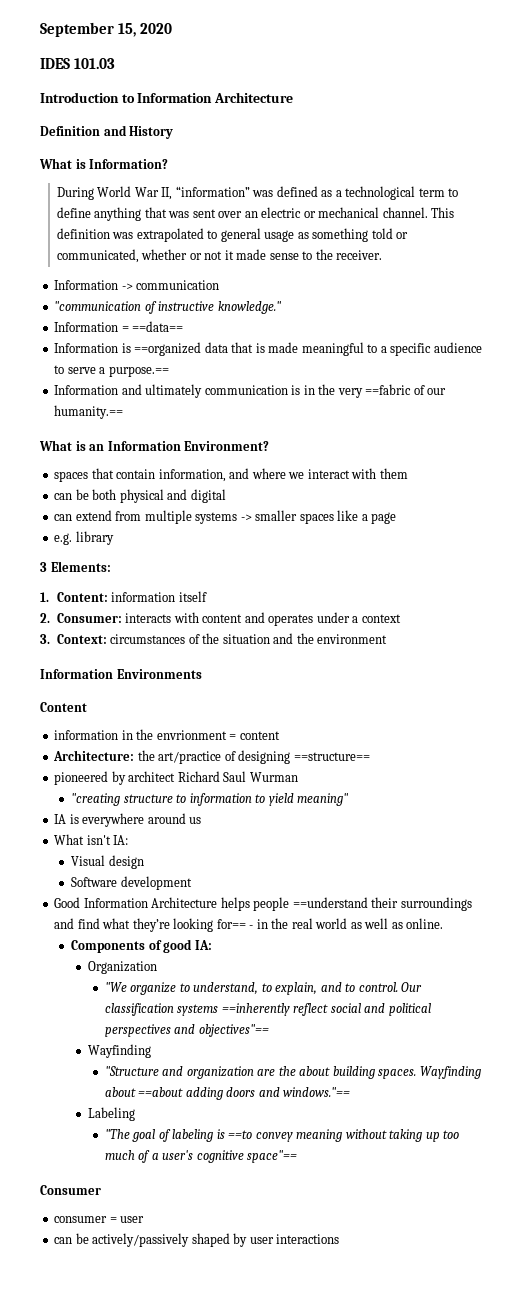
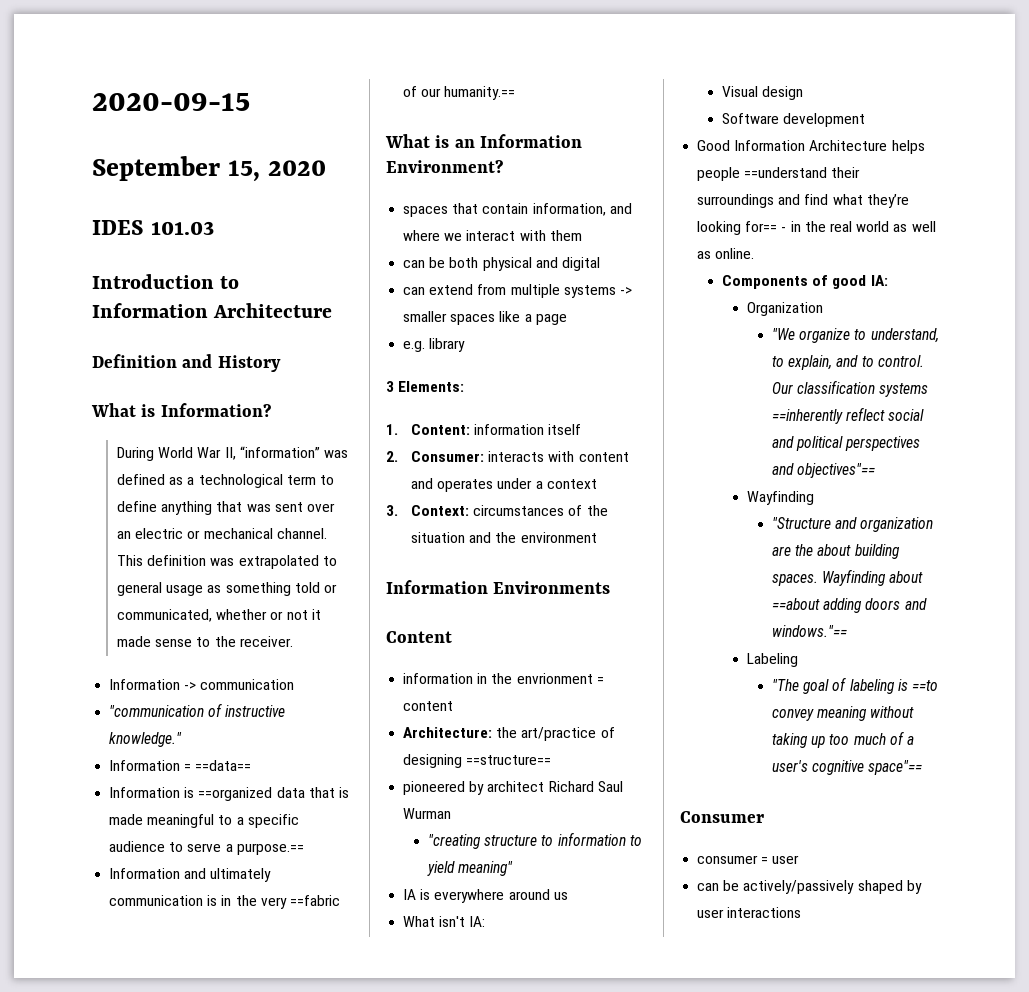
(40, 29) none -> [92,93,250,111] 2020-09-15 //

